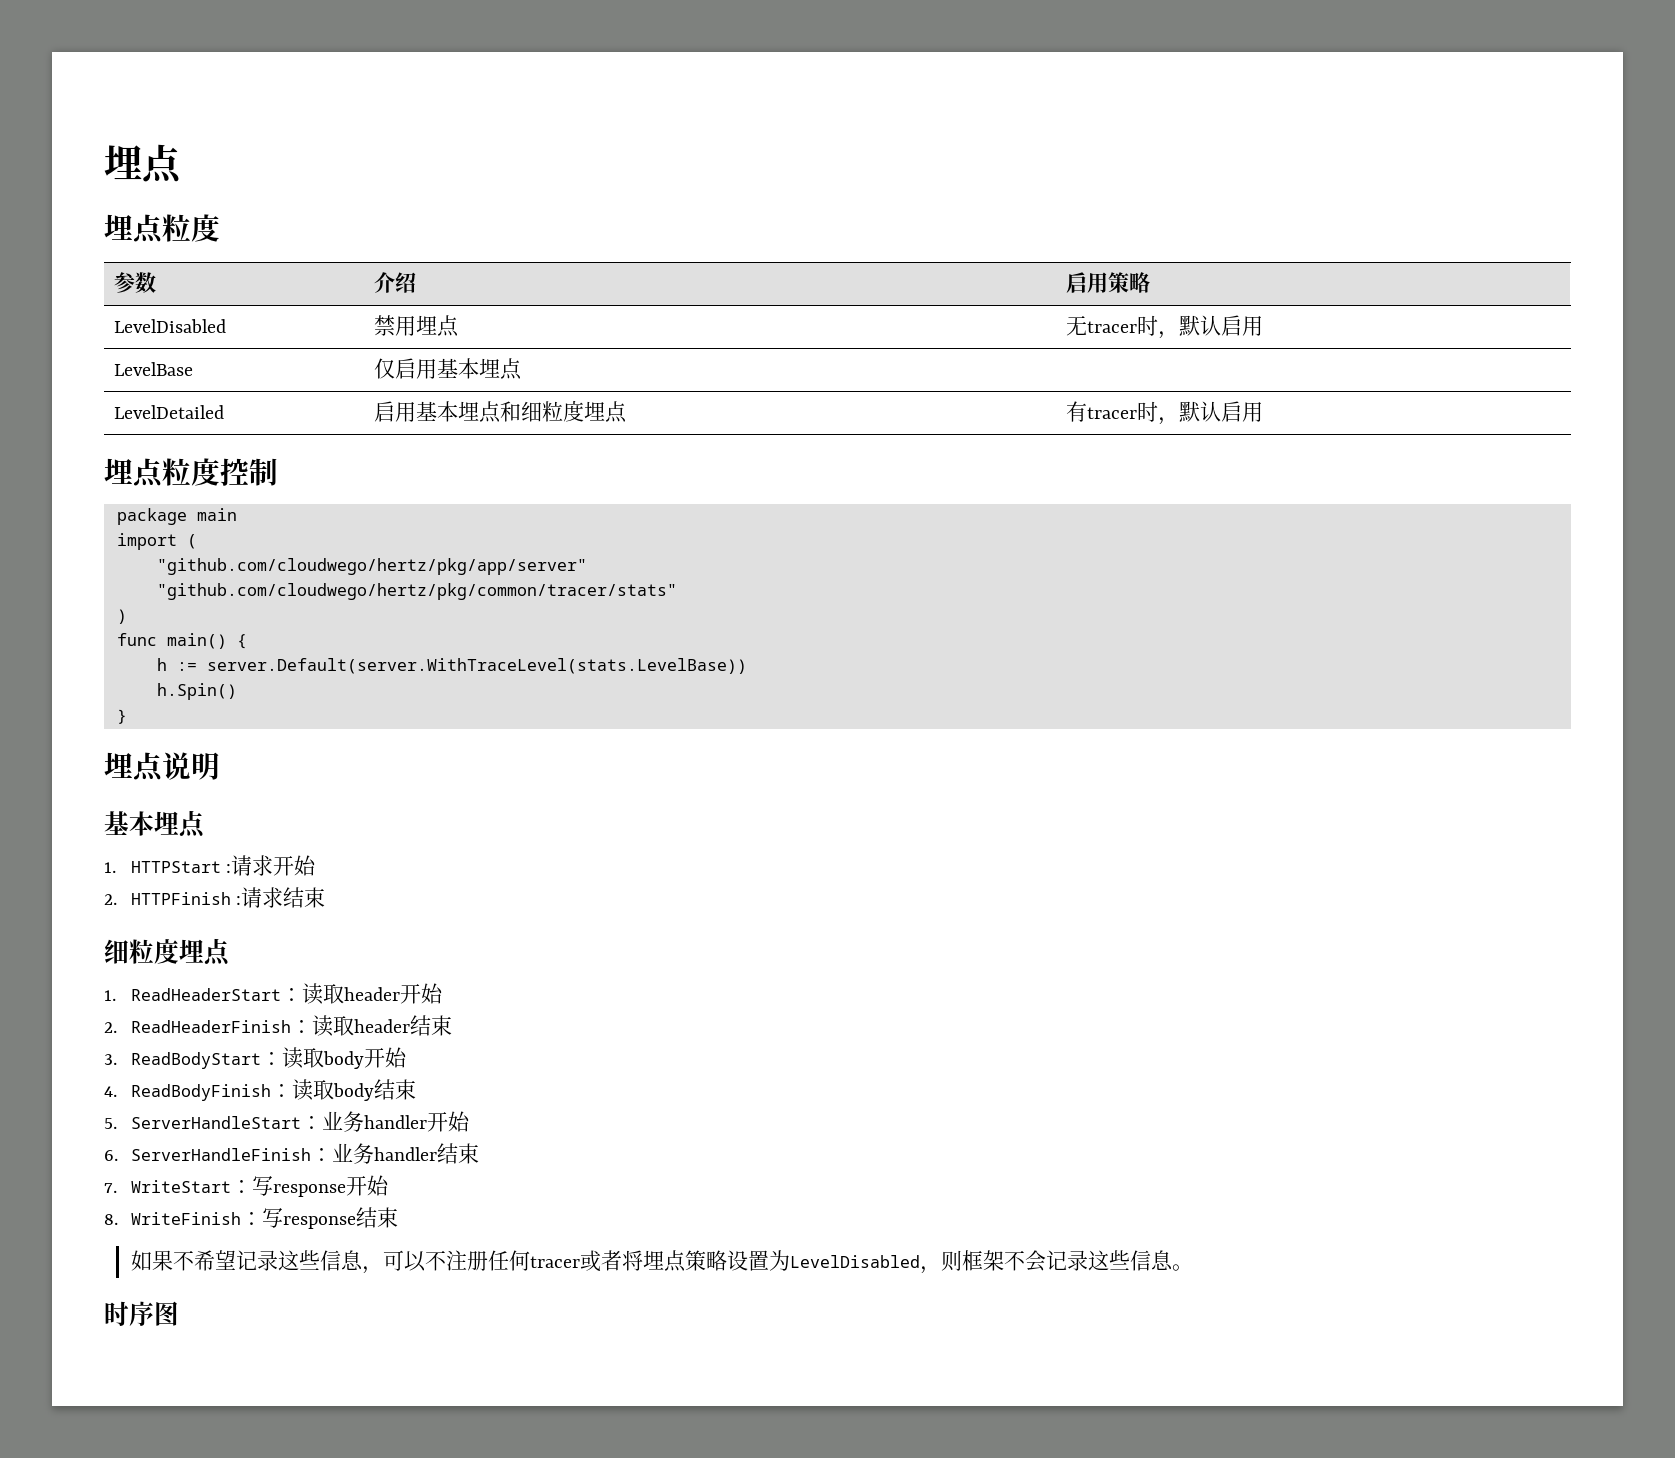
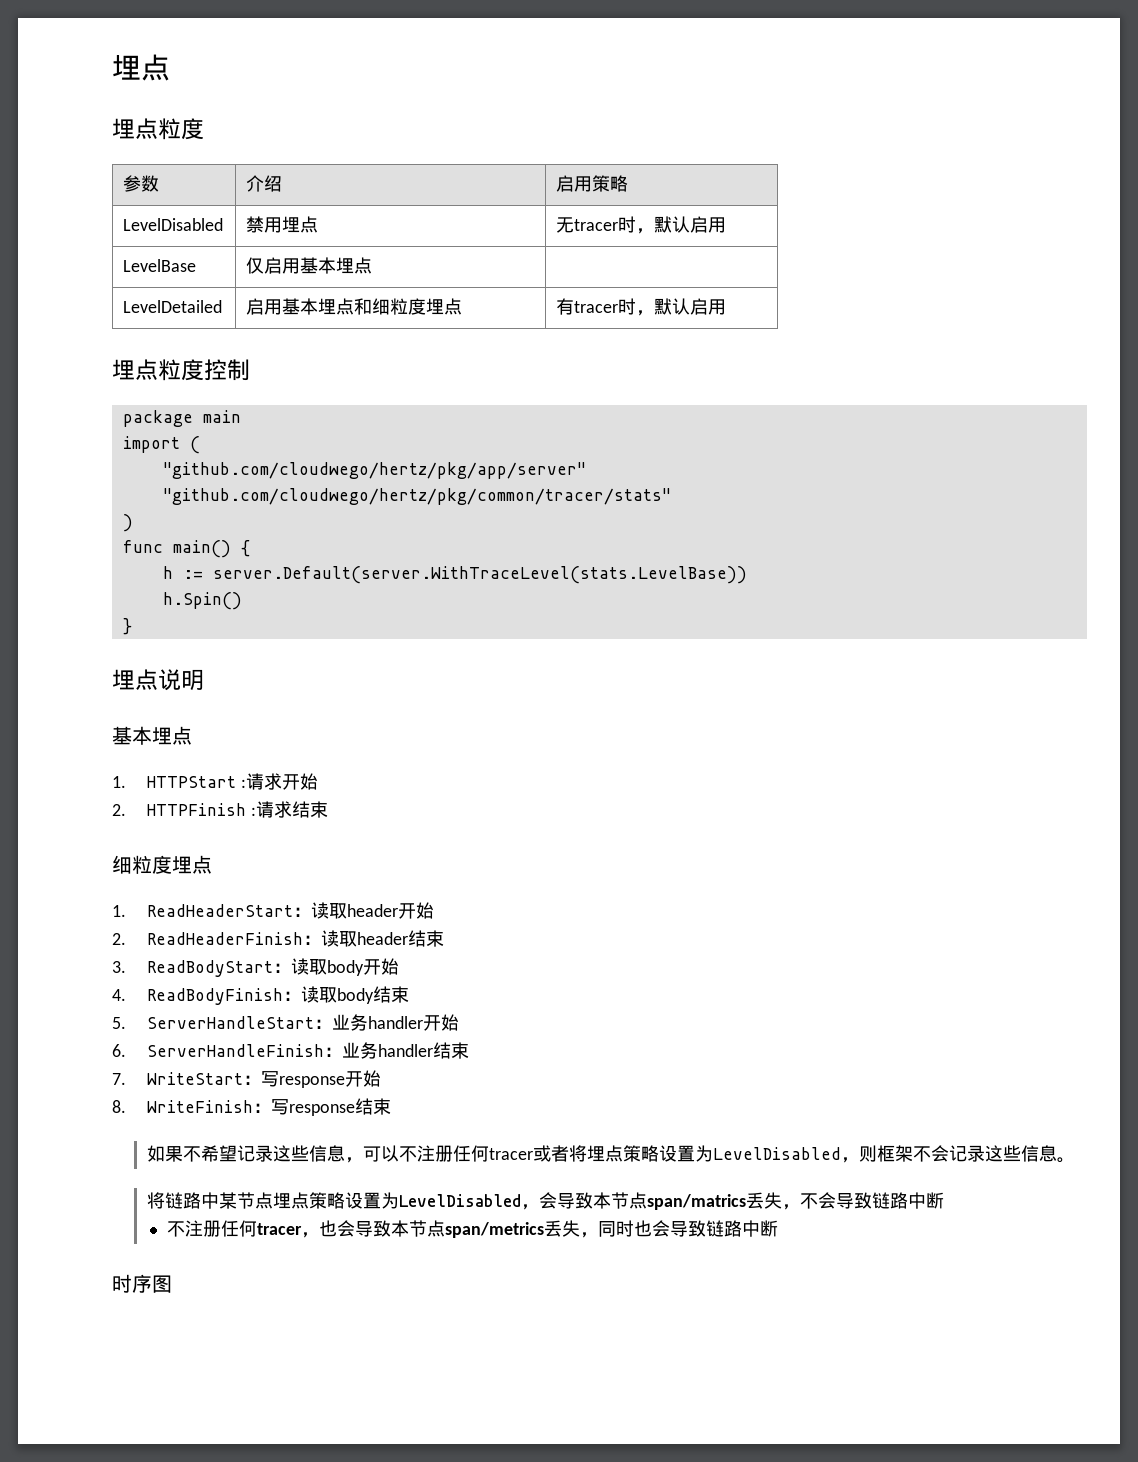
(1193, 1267) none -> [146,1192,944,1210] [166,1220,778,1238] // 将链路中某节点埋点策略设置为LevelDisabled，会导致本节点span/matrics丢失，不会导致链路中断 // 不注册任何tracer，也会导致本节点span/metrics丢失，同时也会导致链路中断

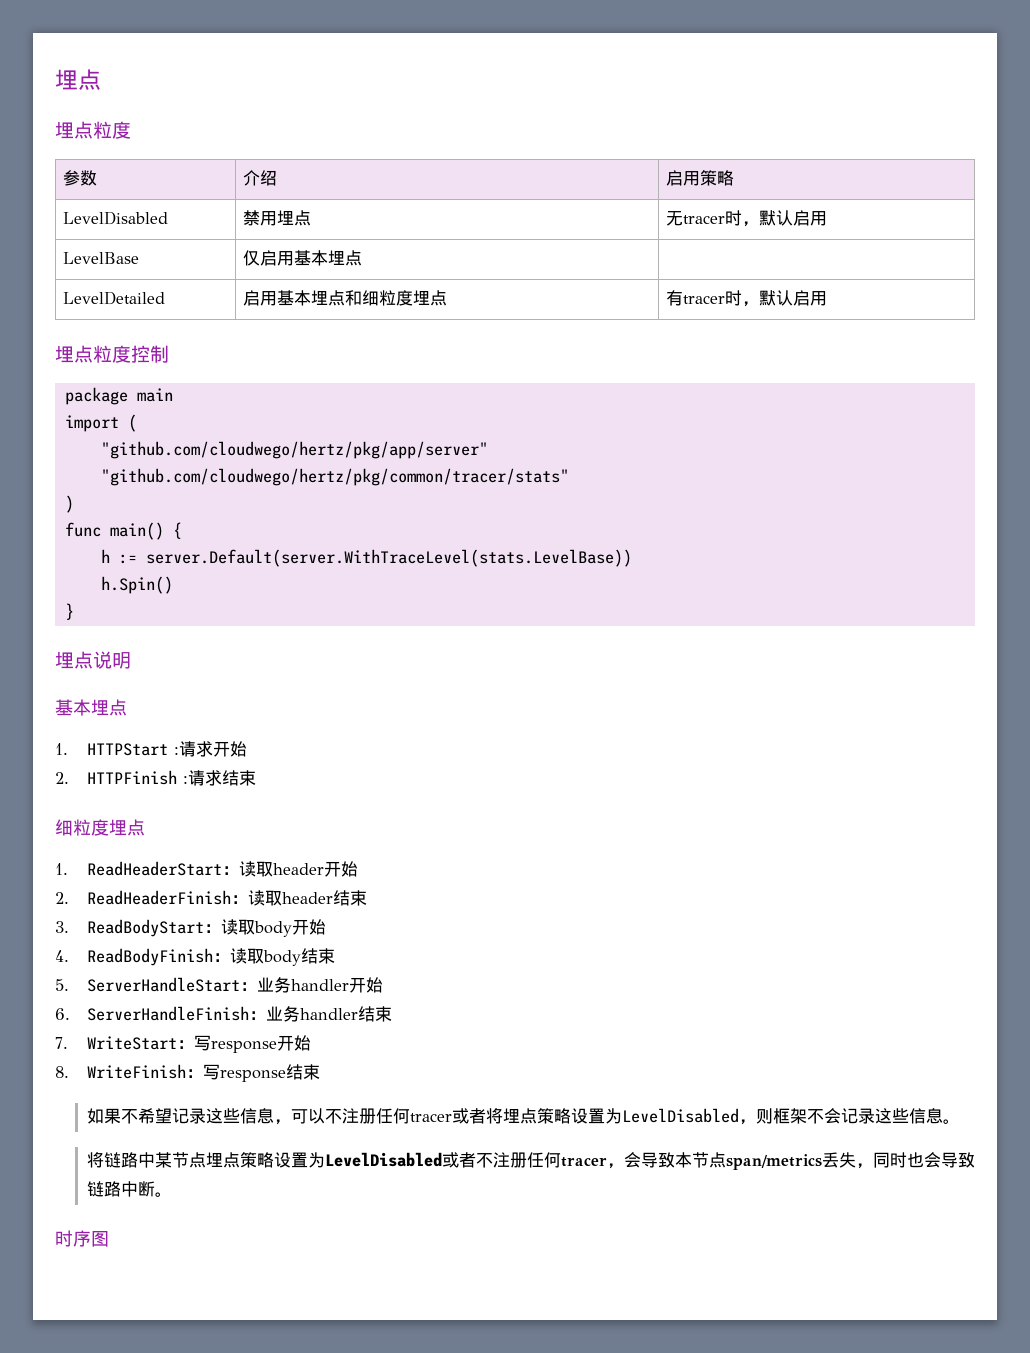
[520,1192,944,1210] ，会导致本节点span/matrics丢失，不会导致链路中断 // -> [441,1152,476,1168] 或者
[318,1220,337,1237] 也 -> (624, 1166) none
(778, 1228) none -> [154,1192,172,1197] 。

